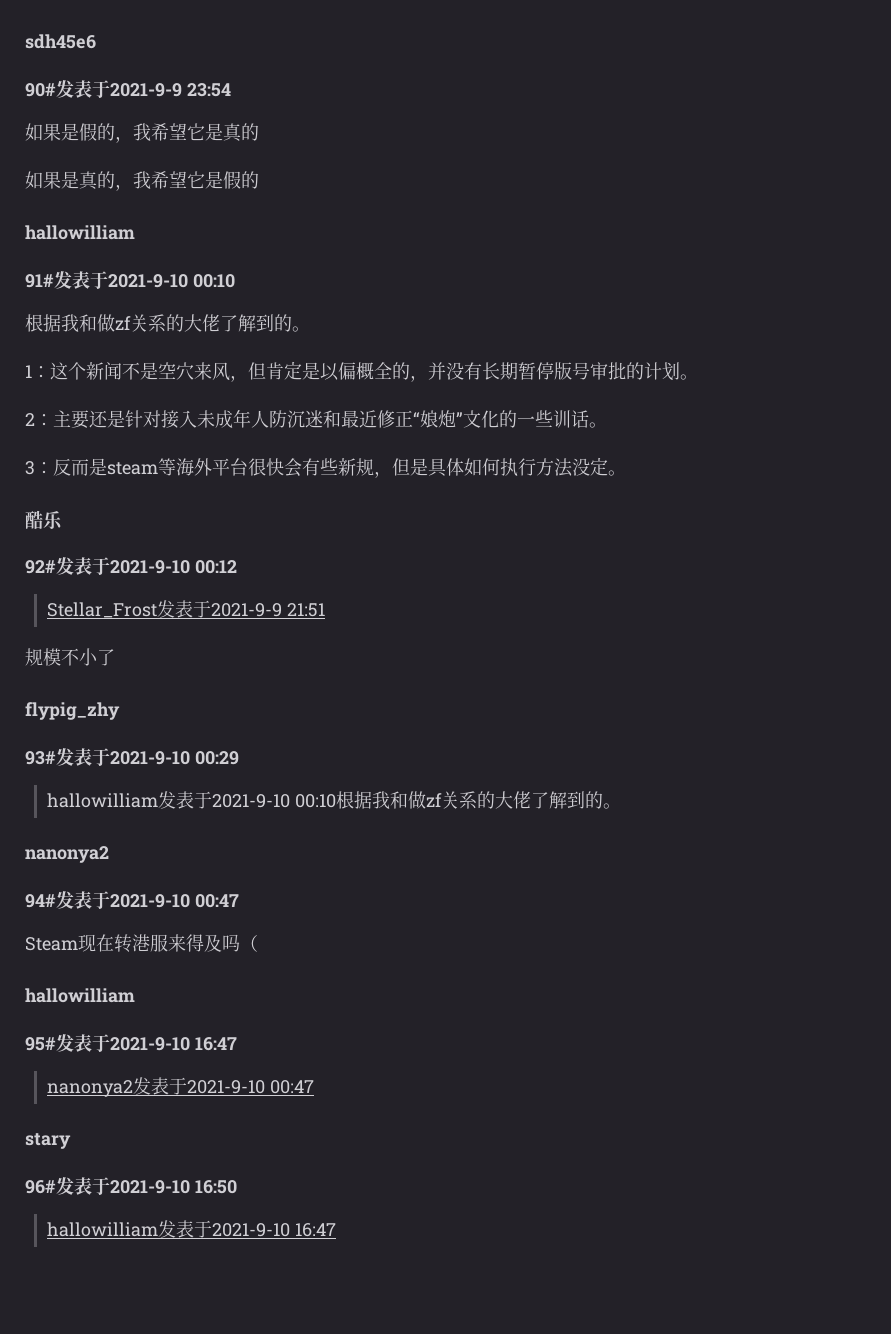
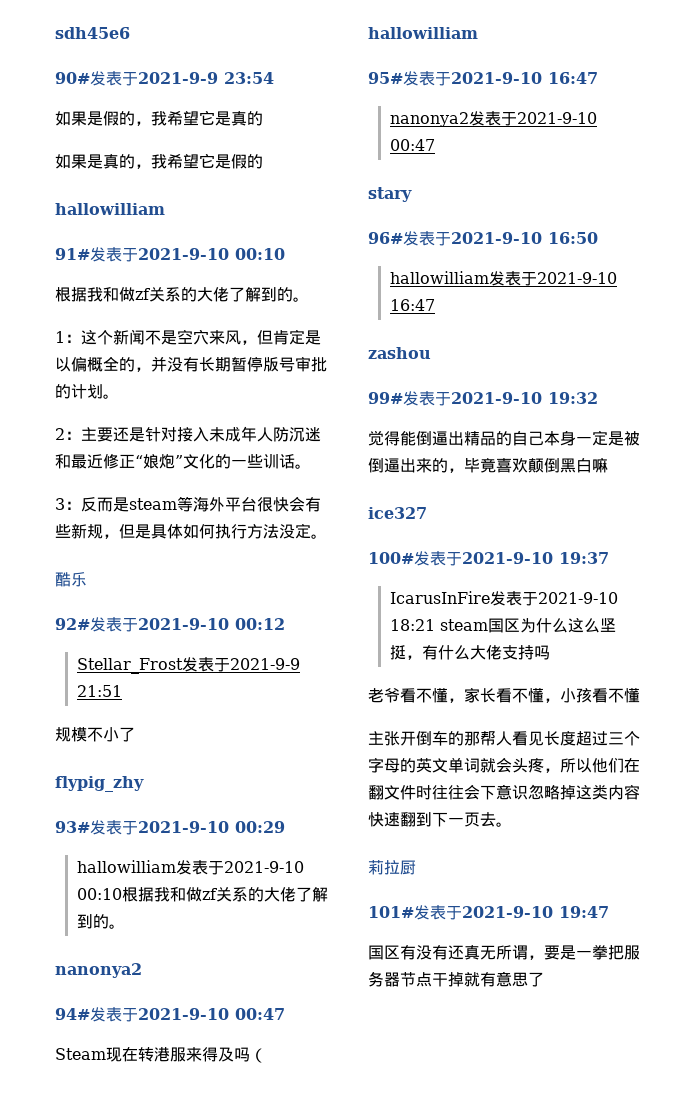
(336, 1230) none -> [368,347,431,359] [368,391,598,406] [368,430,640,446] [368,457,608,473] [368,507,427,519] [368,551,609,566] [389,591,618,606] [389,618,616,633] [389,645,550,660] [368,687,640,703] [368,731,640,746] [368,757,640,773] [368,784,640,800] [368,812,512,827] [368,860,416,875] [368,905,609,920] [368,945,640,960] [368,971,544,987] // zashou // 99#发表于2021-9-10 19:32 // 觉得能倒逼出精品的自己本身一定是被倒逼出来的，毕竟喜欢颠倒黑白嘛 // ice327 // 100#发表于2021-9-10 19:37 // IcarusInFire发表于2021-9-10 18:21 steam国区为什么这么坚挺，有什么大佬支持吗 // 老爷看不懂，家长看不懂，小孩看不懂 // 主张开倒车的那帮人看见长度超过三个字母的英文单词就会头疼，所以他们在翻文件时往往会下意识忽略掉这类内容快速翻到下一页去。 // 莉拉厨 // 101#发表于2021-9-10 19:47 // 国区有没有还真无所谓，要是一拳把服务器节点干掉就有意思了

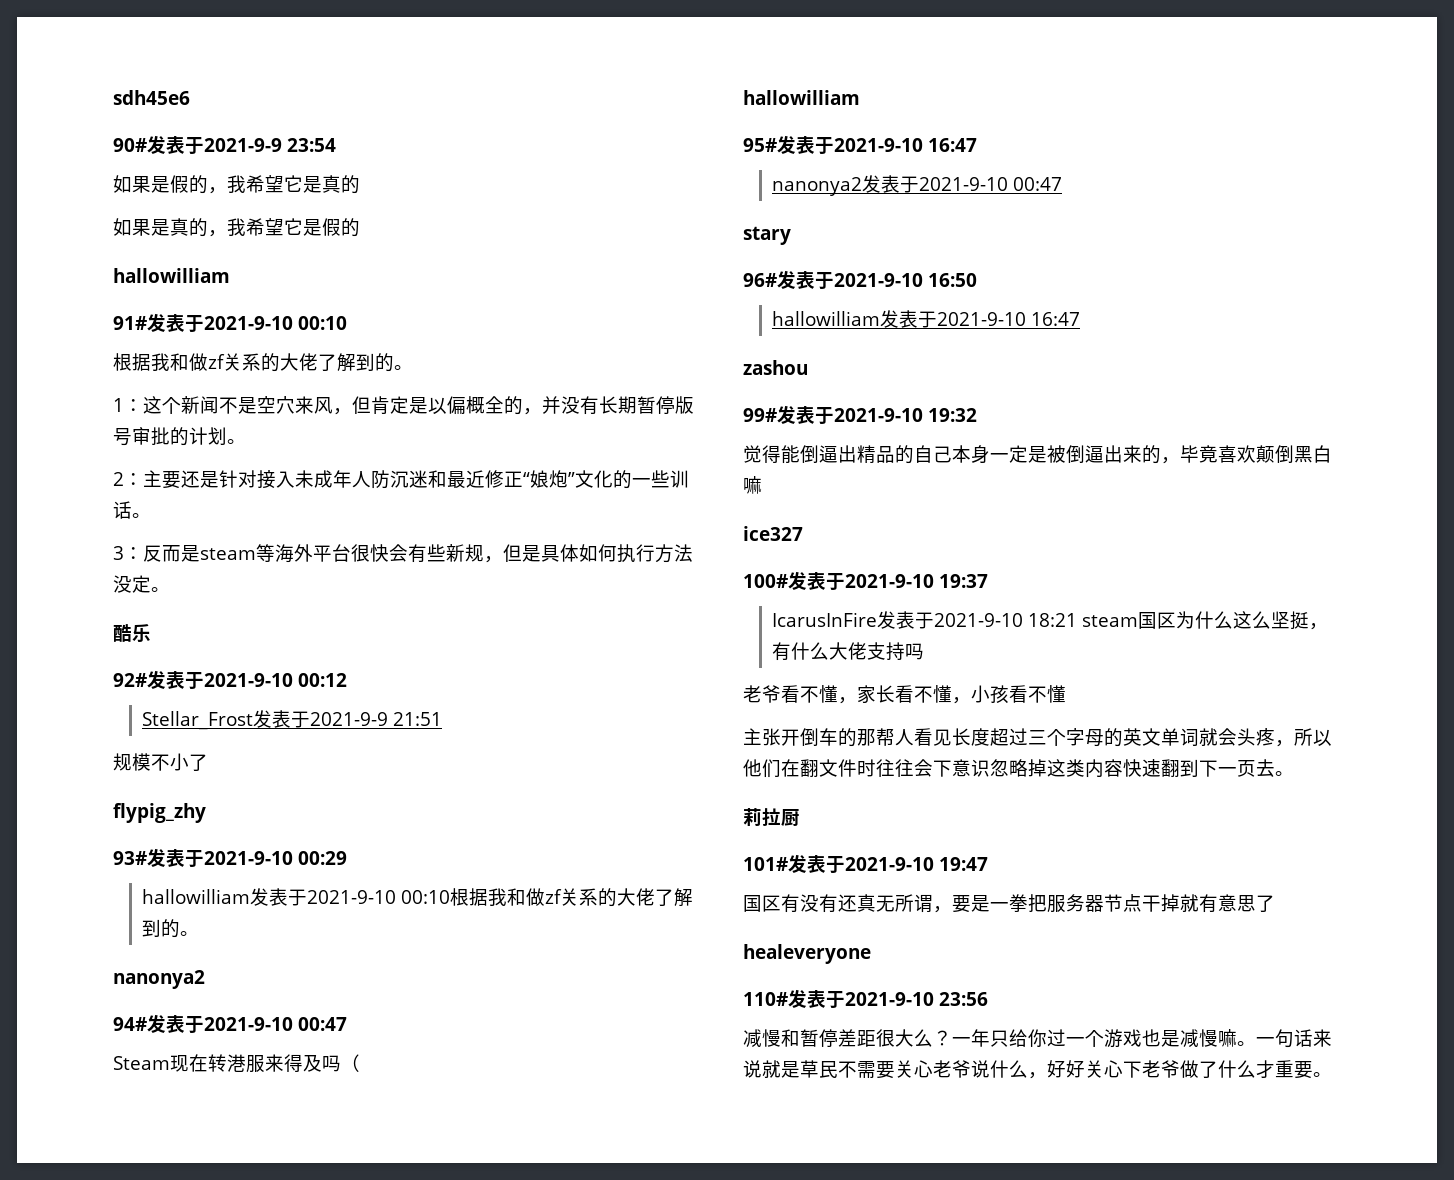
(544, 979) none -> [743,944,871,964] [743,989,988,1008] [743,1029,1332,1048] [743,1060,1332,1079] // healeveryone // 110#发表于2021-9-10 23:56 // 减慢和暂停差距很大么？一年只给你过一个游戏也是减慢嘛。一句话来说就是草民不需要关心老爷说什么，好好关心下老爷做了什么才重要。

